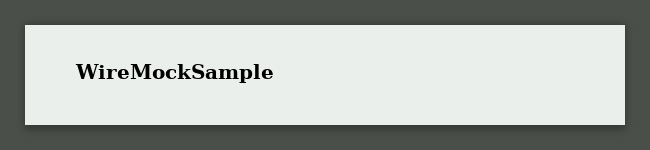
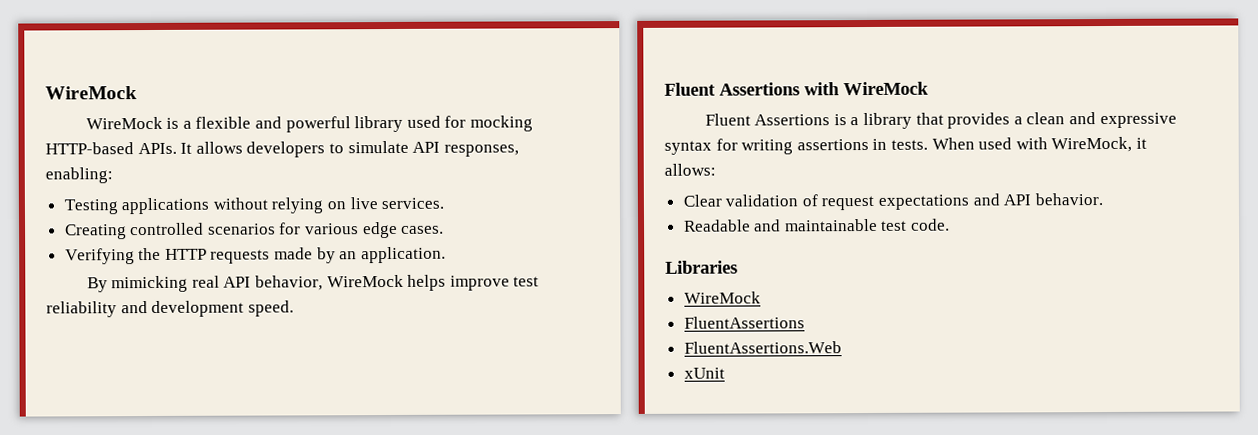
[75,64,274,83] WireMockSample -> [45,86,137,100] [85,115,534,133] [45,140,519,158] [45,167,113,184] [63,197,445,215] [64,221,445,240] [64,246,446,265] [86,274,540,293] [46,300,294,318] [664,81,929,96] [704,112,1177,130] [664,136,1147,155] [664,163,716,176] [682,193,1103,211] [683,218,951,232] [665,260,738,274] [683,291,761,304] [683,316,805,329] [683,341,842,354] [683,367,725,379] WireMock // WireMock is a flexible and powerful library used for mocking HTTP-based APIs. It allows developers to simulate API responses, enabling: // Testing applications without relying on live services. // Creating controlled scenarios for various edge cases. // Verifying the HTTP requests made by an application. // By mimicking real API behavior, WireMock helps improve test reliability and development speed. // Fluent Assertions with WireMock // Fluent Assertions is a library that provides a clean and expressive syntax for writing assertions in tests. When used with WireMock, it allows: // Clear validation of request expectations and API behavior. // Readable and maintainable test code. // Libraries // WireMock // FluentAssertions // FluentAssertions.Web // xUnit

